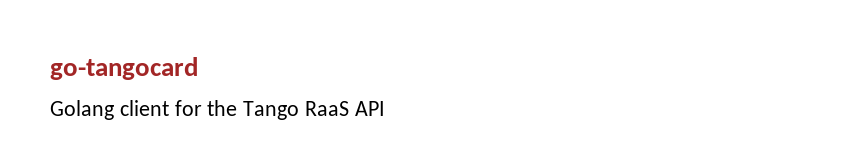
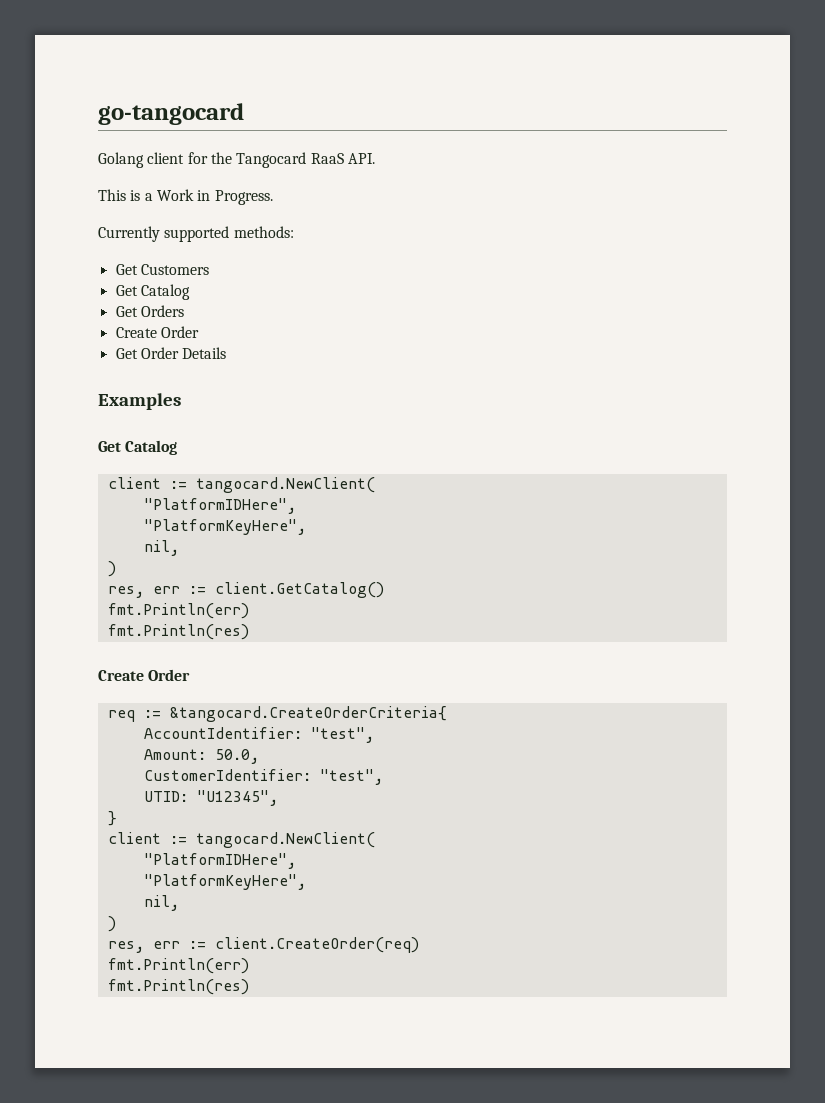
[243,101,385,120] Tango RaaS API -> [236,152,375,168] [98,189,273,205] [98,226,294,242] [115,264,209,275] [115,284,190,300] [115,305,184,317] [115,326,199,338] [115,347,227,359] [98,393,181,410] [98,440,178,455] [107,477,375,493] [143,498,296,514] [143,519,306,535] [143,540,179,556] [107,561,116,577] [107,582,384,598] [107,603,249,619] [107,624,249,640] [98,669,191,681] [107,706,447,722] [143,727,374,743] [143,749,259,764] [143,769,383,785] [143,790,278,806] [107,811,117,826] [107,832,375,848] [143,853,296,869] [143,874,306,890] [143,895,179,911] [107,916,116,932] [107,937,419,953] [107,958,249,974] [107,979,249,995] Tangocard RaaS API. // This is a Work in Progress. // Currently supported methods: // Get Customers // Get Catalog // Get Orders // Create Order // Get Order Details // Examples // Get Catalog // client := tangocard.NewClient( // "PlatformIDHere", // "PlatformKeyHere", // nil, // ) // res, err := client.GetCatalog() // fmt.Println(err) // fmt.Println(res) // Create Order // req := &tangocard.CreateOrderCriteria{ // AccountIdentifier: "test", // Amount: 50.0, // CustomerIdentifier: "test", // UTID: "U12345", // } // client := tangocard.NewClient( // "PlatformIDHere", // "PlatformKeyHere", // nil, // ) // res, err := client.CreateOrder(req) // fmt.Println(err) // fmt.Println(res)

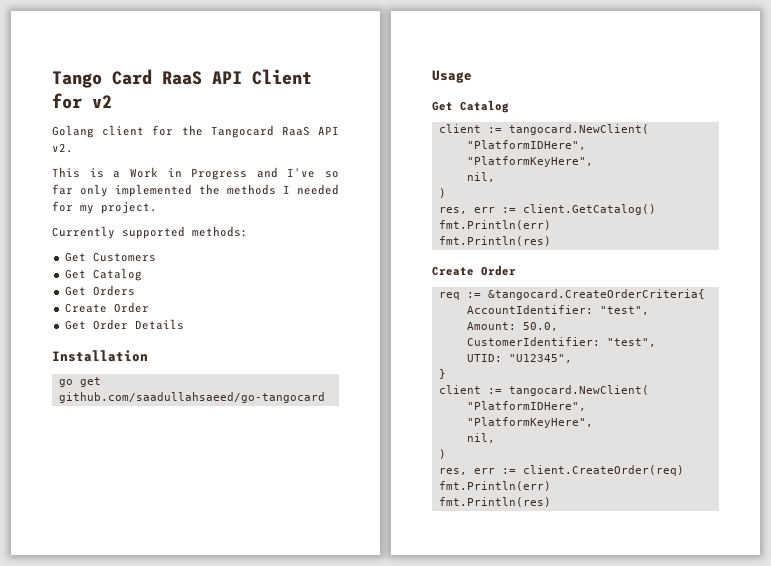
[98,103,244,125] go-tangocard -> [52,69,312,88] [52,93,112,109] Tango Card RaaS API Client for v2
[347,153,375,164] API. -> [318,126,339,135] [52,143,73,153] API v2.
[214,190,273,205] Progress. -> [191,167,339,180] [52,184,339,197] [52,201,157,214] Progress and I've so far only implemented the methods I needed for my project.
[98,393,181,410] Examples -> [52,350,148,362] [58,377,101,387] [58,392,325,403] [432,70,472,83] Installation // go get github.com/saadullahsaeed/go-tangocard // Usage

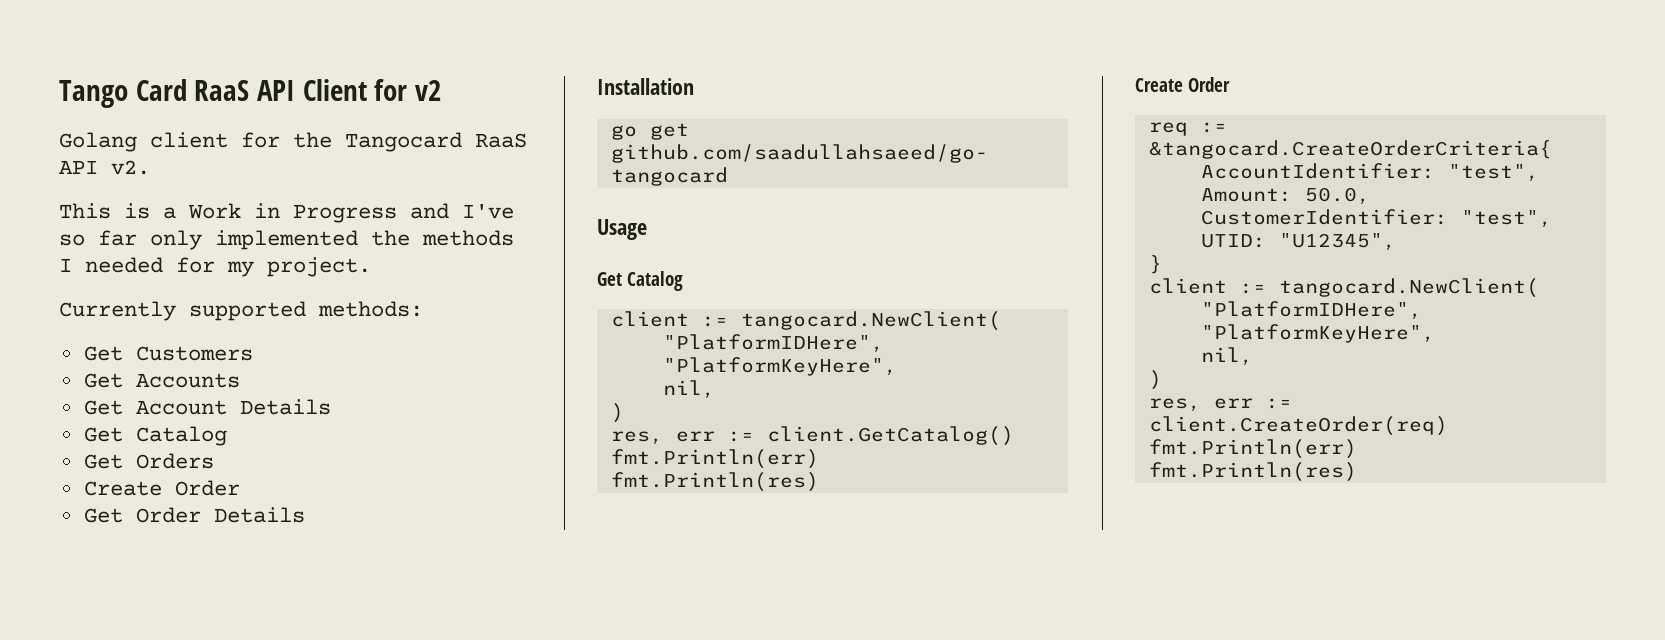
(156, 257) none -> [83,373,240,388] [83,399,331,415] // Get Accounts // Get Account Details

